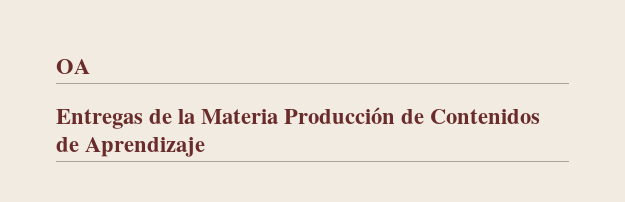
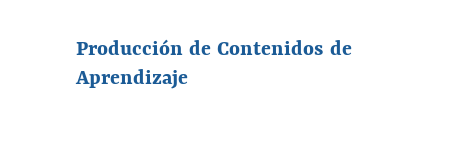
[56,59,90,74] [56,109,279,129] OA // Entregas de la Materia -> (76, 47) none

